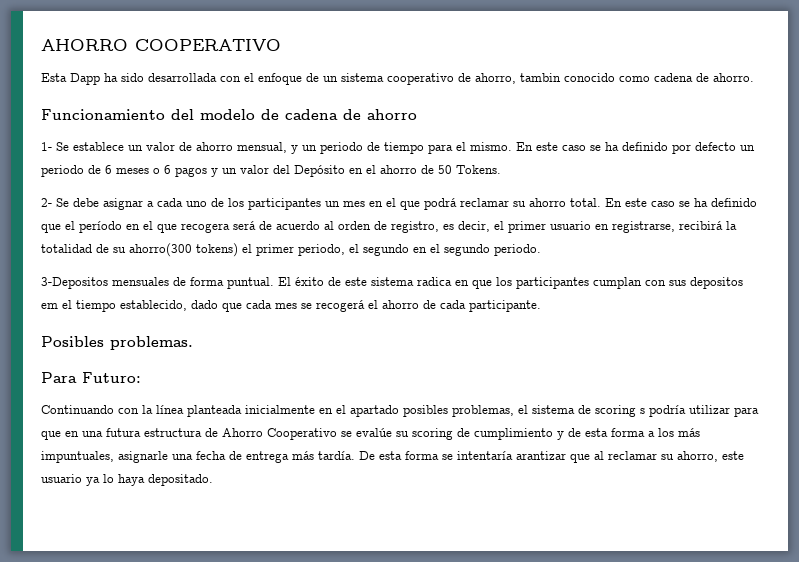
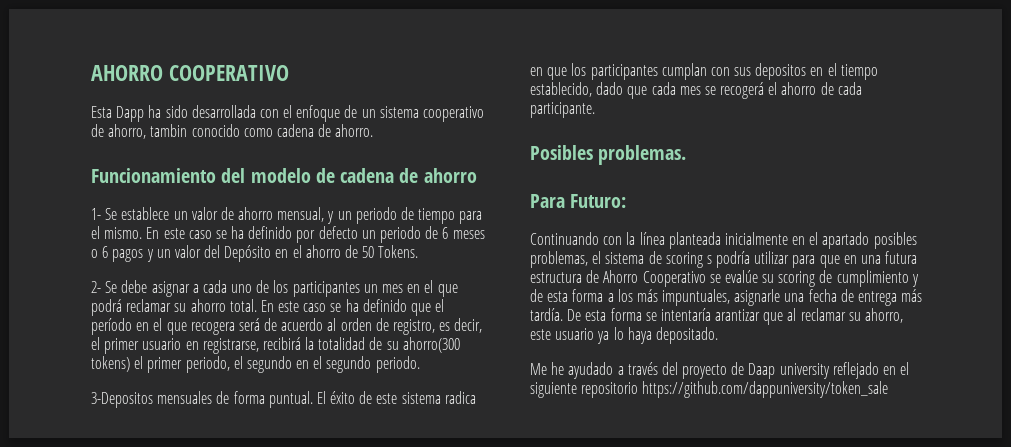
[41,303,58,309] em -> [810,67,824,76] en
(213, 480) none -> [530,362,910,379] [530,381,889,398] // Me he ayudado a través del proyecto de Daap university reflejado en el siguiente repositorio https://github.com/dappuniversity/token_sale

